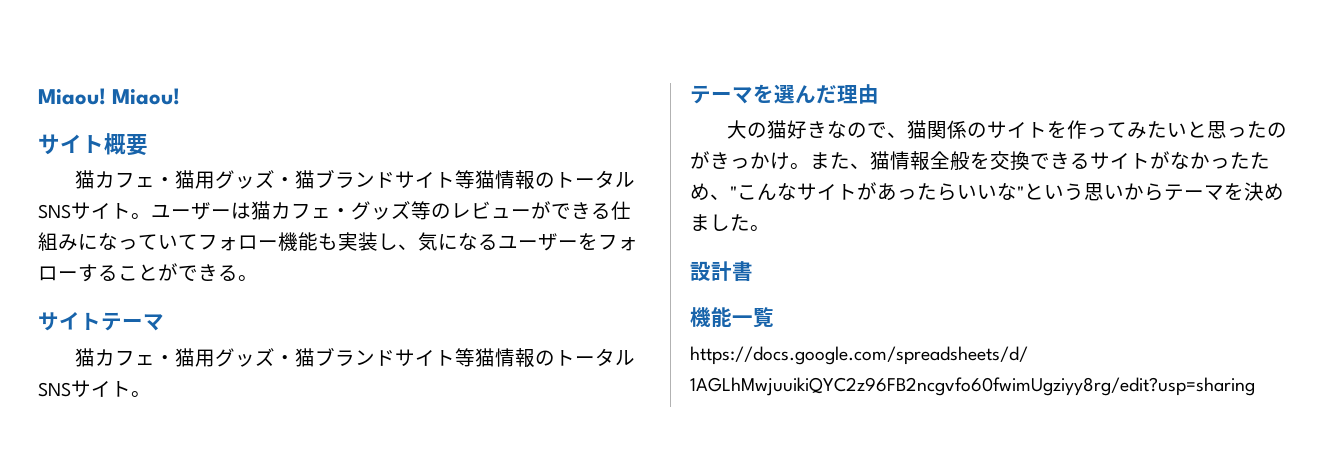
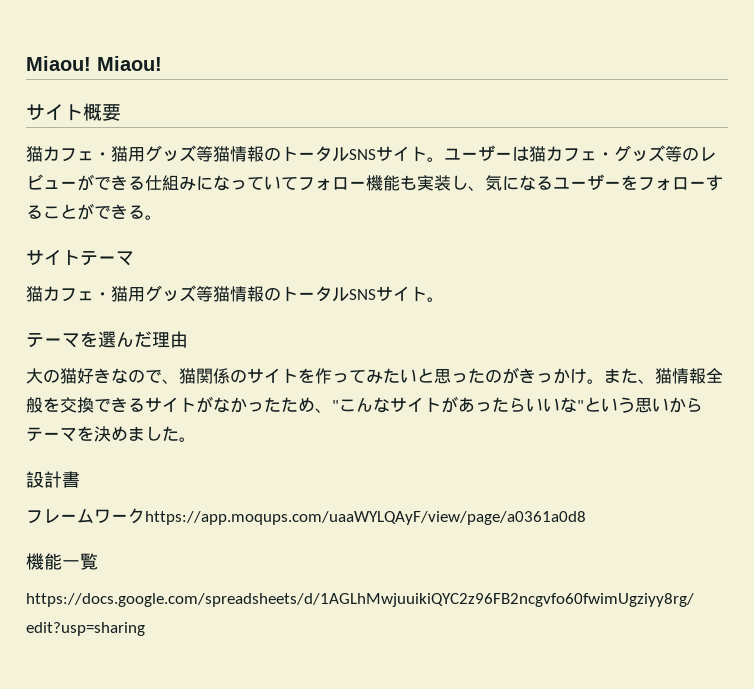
[274,169,455,189] ・猫ブランドサイト -> (196, 153) none
[274,347,455,367] ・猫ブランドサイト -> (196, 293) none
(753, 271) none -> [26,508,586,525] // フレームワークhttps://app.moqups.com/uaaWYLQAyF/view/page/a0361a0d8

